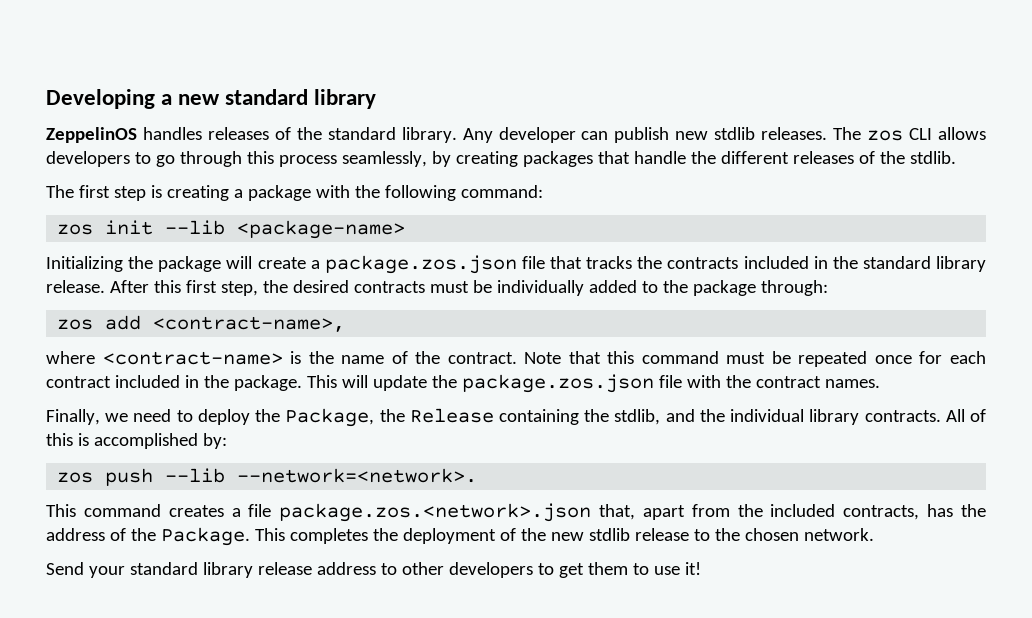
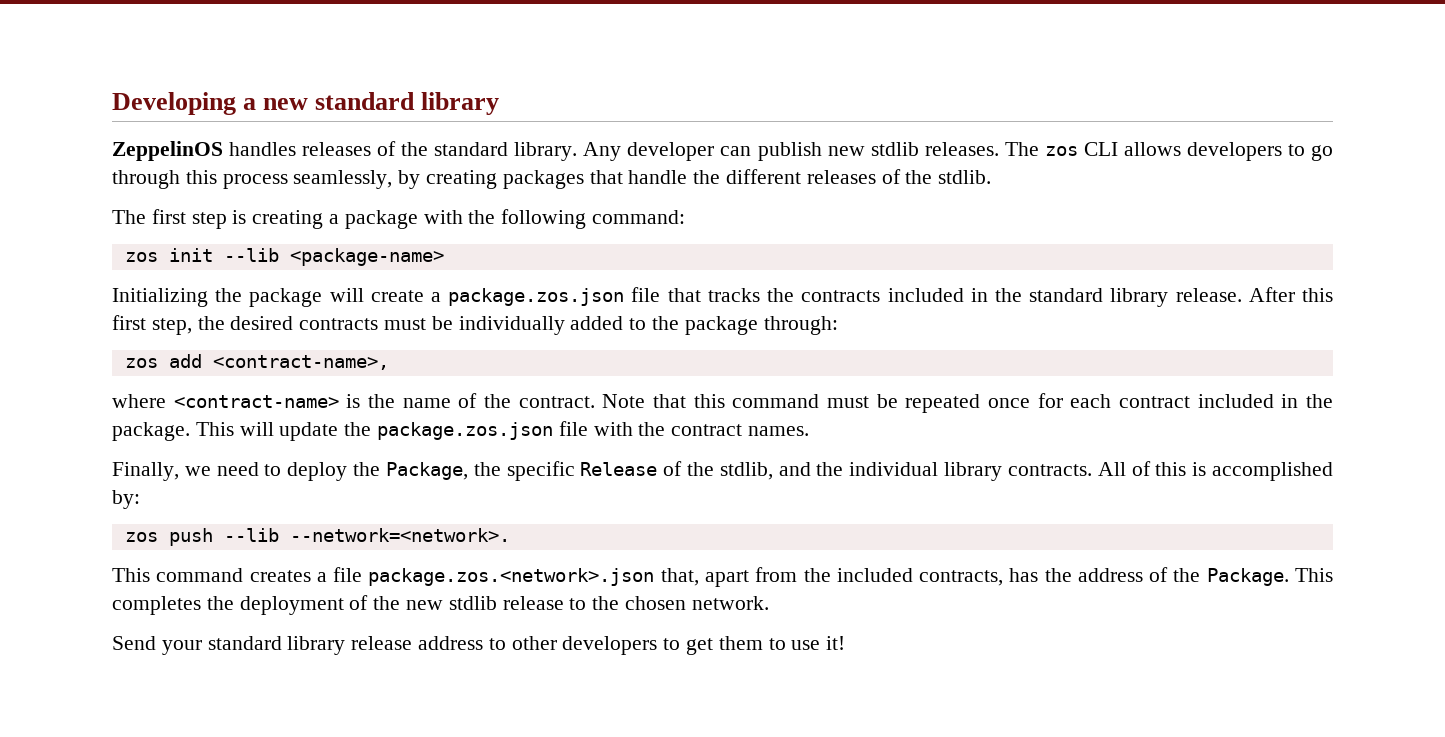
[409,408,579,425] Release containing -> [506,461,683,481] specific Release of

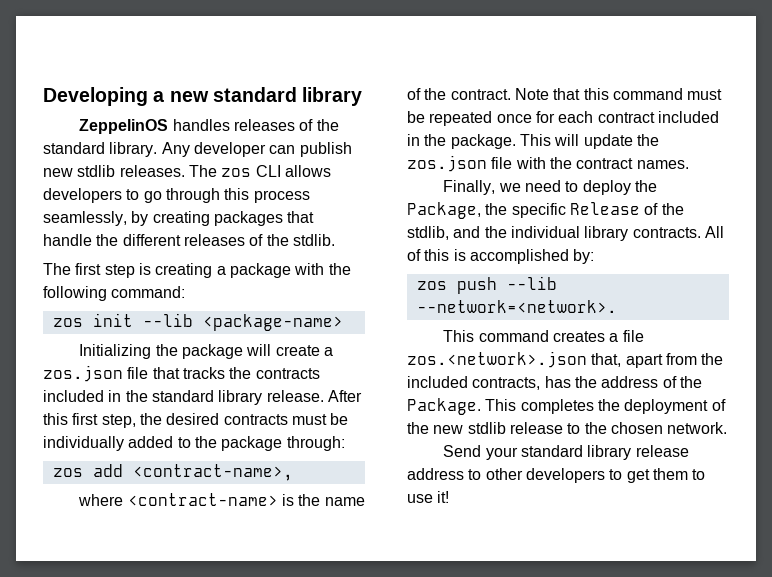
[448,288,625,306] package.zos.json -> [43,365,123,382] zos.json
[377,422,554,440] package.zos.json -> [407,155,487,172] zos.json
[368,568,655,586] package.zos.<network>.json -> [407,351,587,368] zos.<network>.json

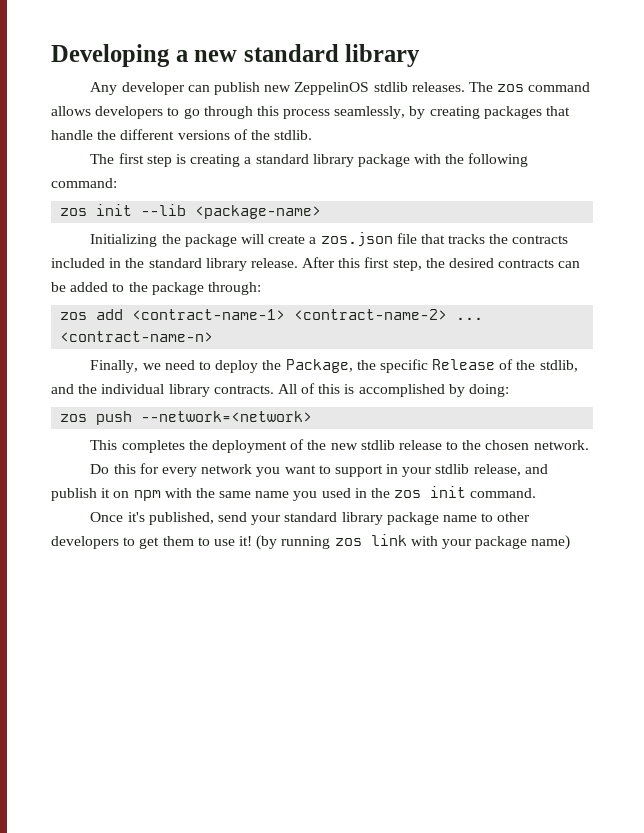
[79,119,339,134] [43,142,158,157] ZeppelinOS handles releases of the standard library. -> (421, 55) none
(73, 172) none -> [294,82,370,95] ZeppelinOS
[255,165,281,177] CLI -> [528,82,591,92] command
[183,234,245,246] releases -> [177,130,230,140] versions
(226, 270) none -> [255,154,354,167] standard library
[291,413,349,425] [43,436,124,451] must be individually -> [558,261,581,268] [51,282,66,292] can be
[132,464,293,481] [78,493,365,506] [407,88,723,100] [407,111,719,126] [407,134,659,149] [407,155,689,172] <contract-name>, // where <contract-name> is the name of the contract. Note that this command must be repeated once for each contract included in the package. This will update the zos.json file with the contract names. -> [132,309,484,320] [60,331,214,342] <contract-name-1> <contract-name-2> ... <contract-name-n>
[573,249,595,264] by: -> [448,384,510,397] by doing:
[506,276,557,290] [416,300,617,313] [443,330,644,342] [407,351,724,368] [407,376,702,390] [407,398,517,415] --lib --network=<network>. // This command creates a file zos.<network>.json that, apart from the included contracts, has the address of the Package. This -> [141,411,313,422] [90,440,118,450] --network=<network> // This
[443,445,482,457] Send -> [90,463,548,477] [51,486,537,501] [90,512,248,525] Do this for every network you want to support in your stdlib release, and publish it on npm with the same name you used in the zos init command. // Once it's published, send
[635,445,689,457] [407,468,464,480] release address -> [386,512,477,525] package name
(450, 497) none -> [256,534,571,550] (by running zos link with your package name)

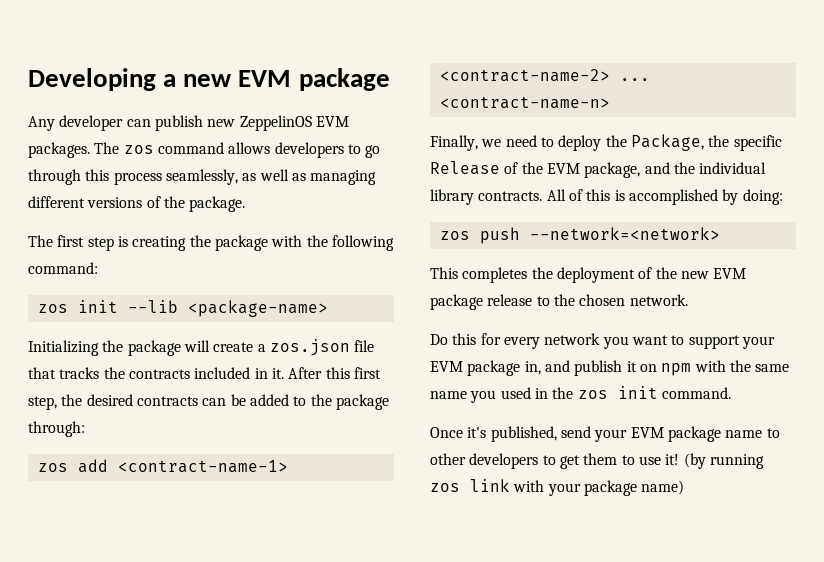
[243,44,421,67] standard library -> [238,68,390,91] EVM package
[373,82,465,92] stdlib releases. -> [315,116,349,127] [28,142,90,158] EVM packages.
[409,106,571,119] [51,130,117,140] by creating packages that handle the -> [242,169,377,185] as well as managing
[274,130,313,140] stdlib. -> [189,196,246,212] package.
[244,154,354,167] a standard library -> [189,235,211,247] the
[125,258,298,271] the standard library release. -> [271,368,284,379] it.
[539,360,578,372] stdlib, -> [546,162,641,178] EVM package,
[360,440,395,450] stdlib -> [713,268,747,279] [430,294,483,310] EVM package
[386,464,521,477] in your stdlib release, -> [741,336,775,349] [430,360,541,376] your EVM package in,
[284,512,383,525] standard library -> [630,427,664,438] EVM

